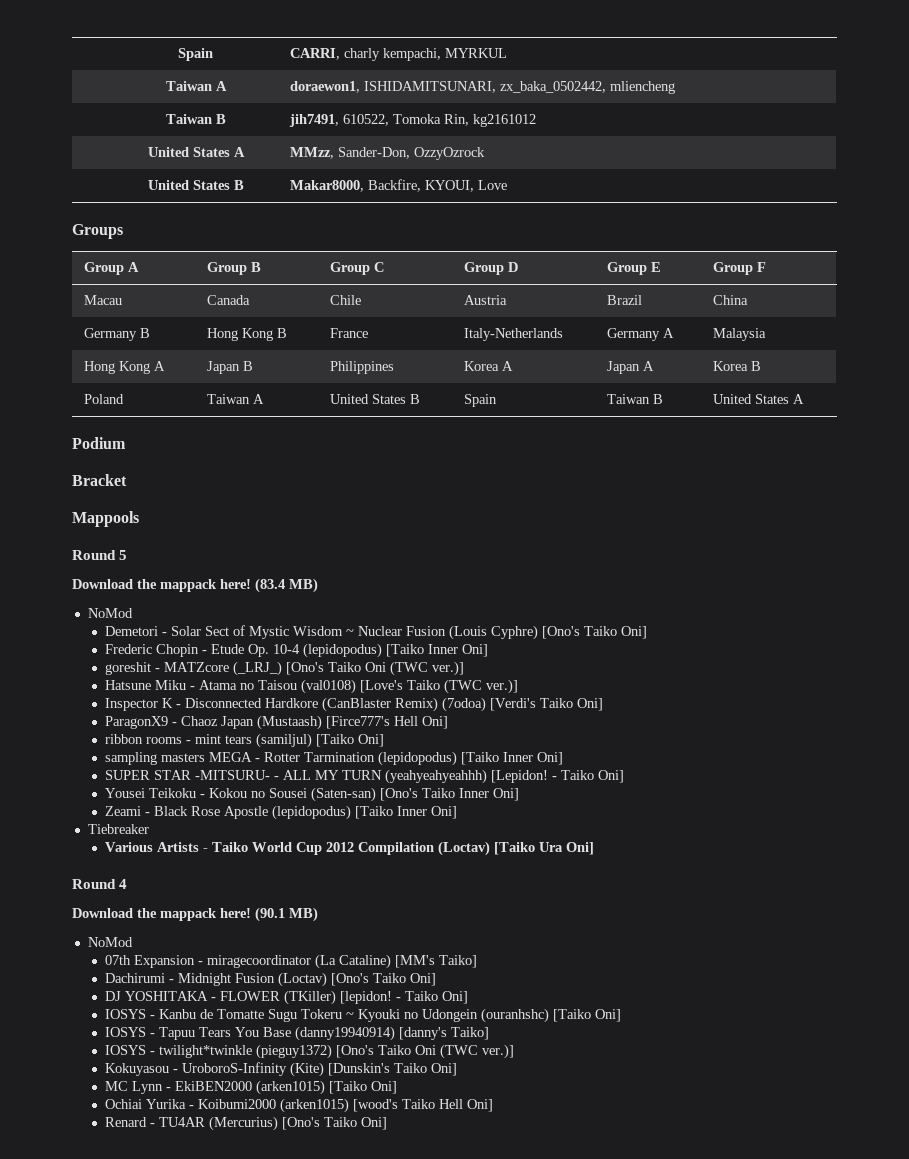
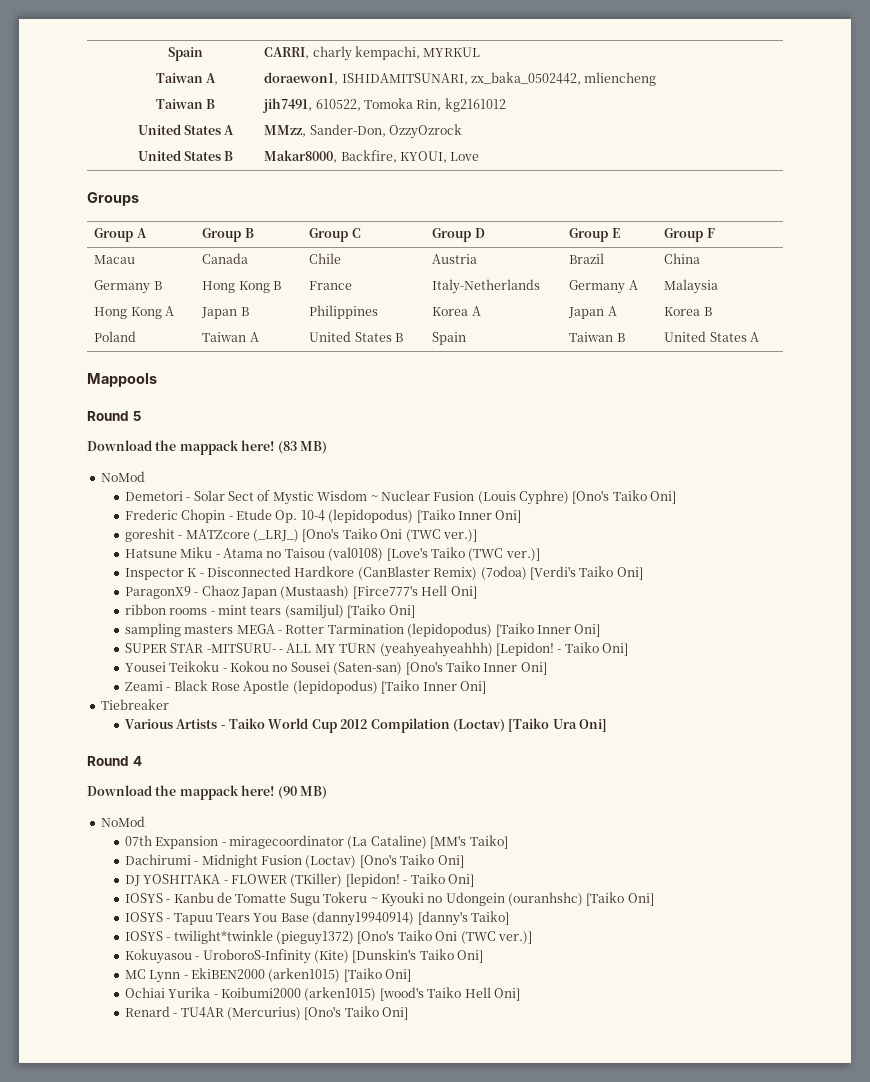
[72,437,126,449] [72,474,127,486] // Podium // Bracket -> (759, 337) none
[255,578,285,593] (83.4 -> [277,441,297,454] (83
[255,907,285,922] (90.1 -> [277,786,297,799] (90

